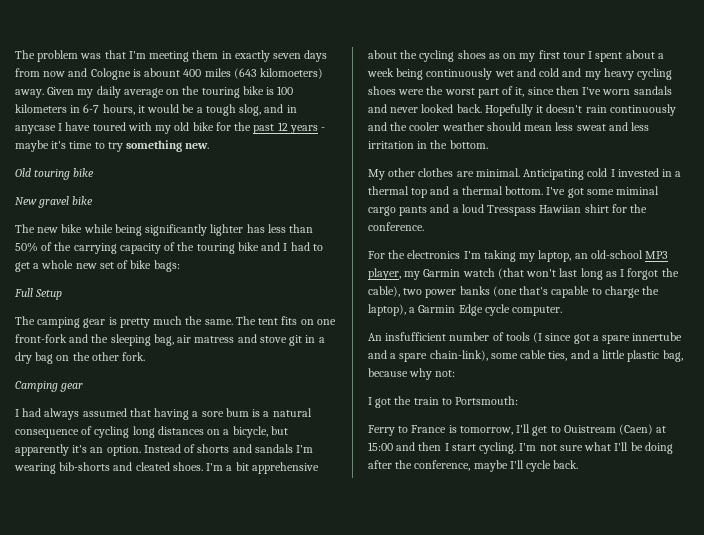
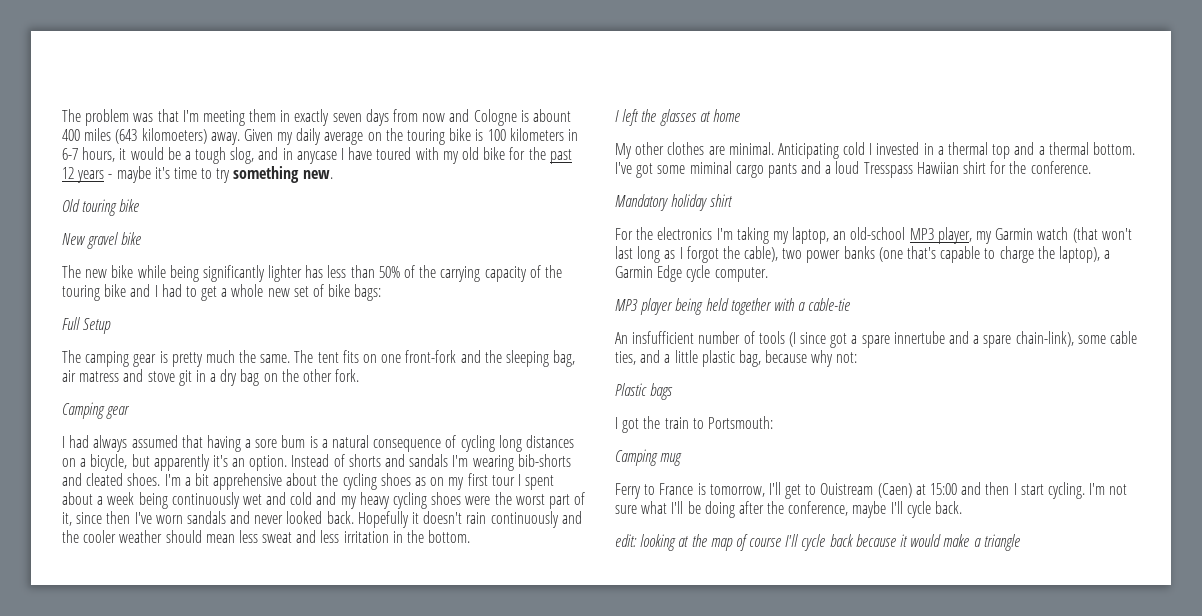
(488, 144) none -> [615,109,740,126] // I left the glasses at home
(424, 226) none -> [615,194,734,211] // Mandatory holiday shirt
(563, 311) none -> [615,298,851,315] // MP3 player being held together with a cable-tie
(456, 373) none -> [615,383,674,400] // Plastic bags
(519, 400) none -> [615,449,683,466] // Camping mug
(579, 464) none -> [615,534,1020,551] // edit: looking at the map of course I'll cycle back because it would make a triangle

